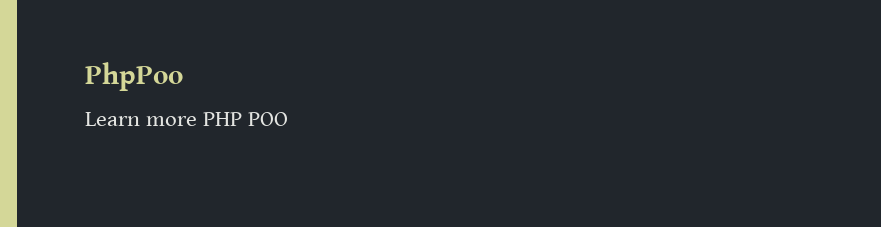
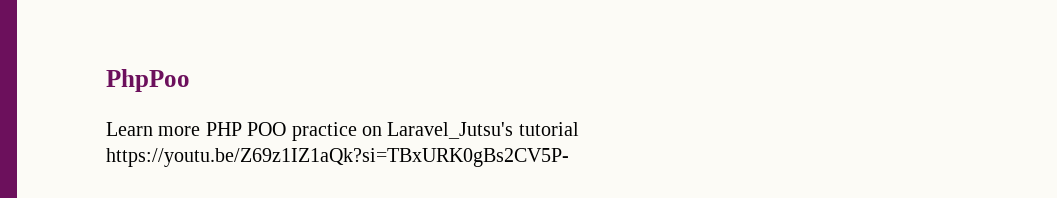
(289, 119) none -> [291,122,579,141] [106,148,569,167] practice on Laravel_Jutsu's tutorial https://youtu.be/Z69z1IZ1aQk?si=TBxURK0gBs2CV5P-

